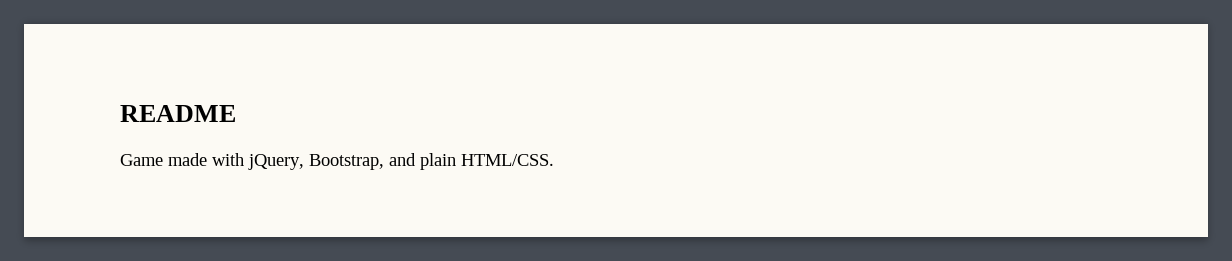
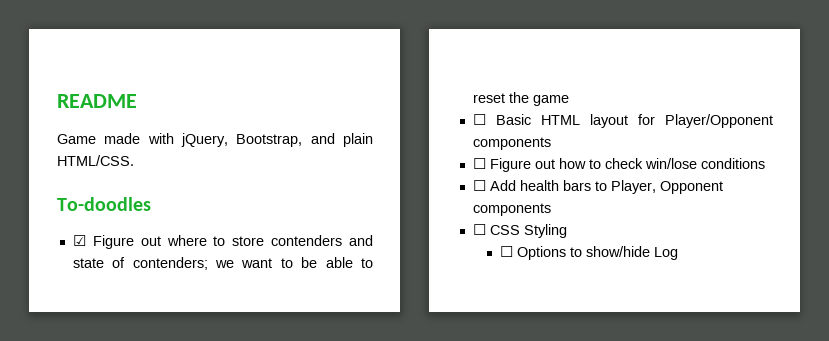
(554, 160) none -> [57,197,151,211] [72,235,374,249] [72,257,373,270] [472,92,569,106] [472,114,773,128] [472,137,551,150] [472,158,765,172] [472,180,723,194] [472,203,551,216] [472,224,567,238] [500,246,679,260] // To-doodles // ☑ Figure out where to store contenders and state of contenders; we want to be able to reset the game // ☐ Basic HTML layout for Player/Opponent components // ☐ Figure out how to check win/lose conditions // ☐ Add health bars to Player, Opponent components // ☐ CSS Styling // ☐ Options to show/hide Log

